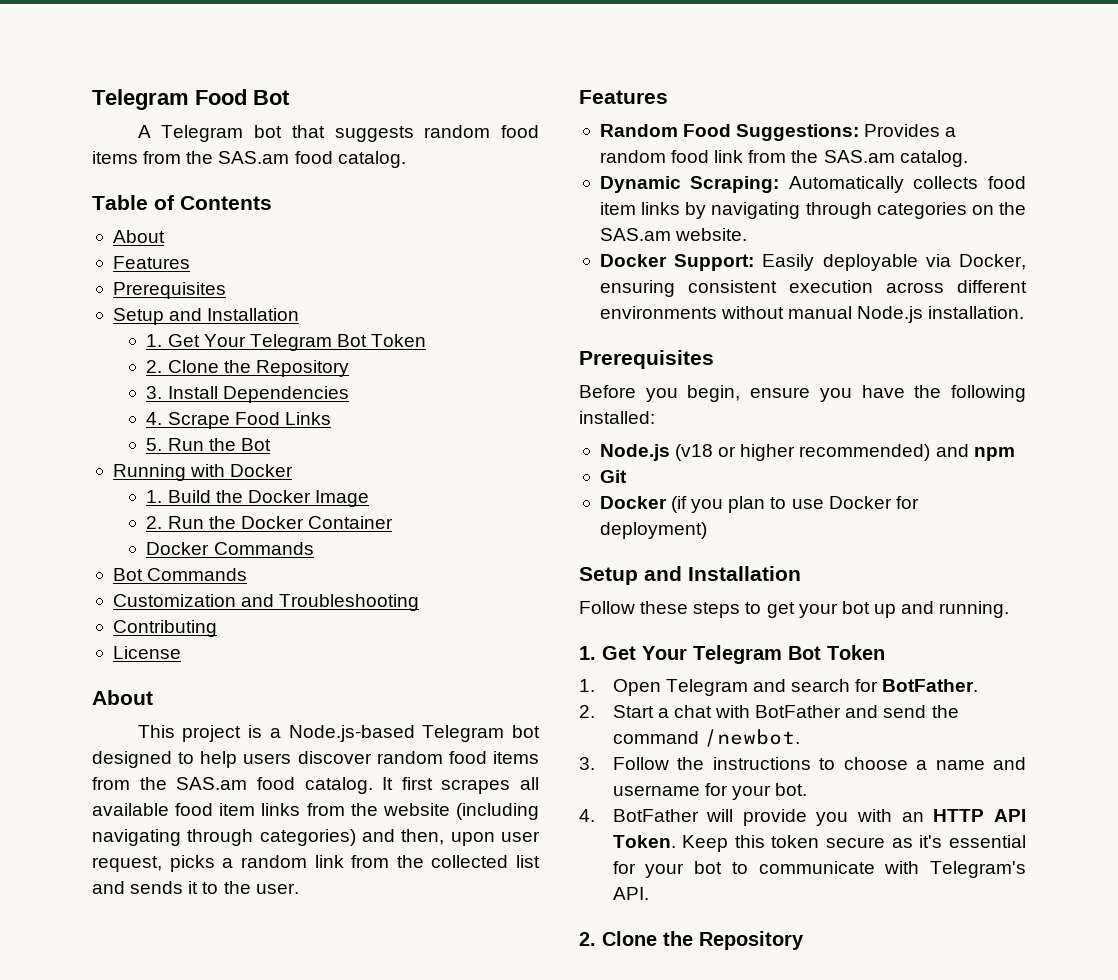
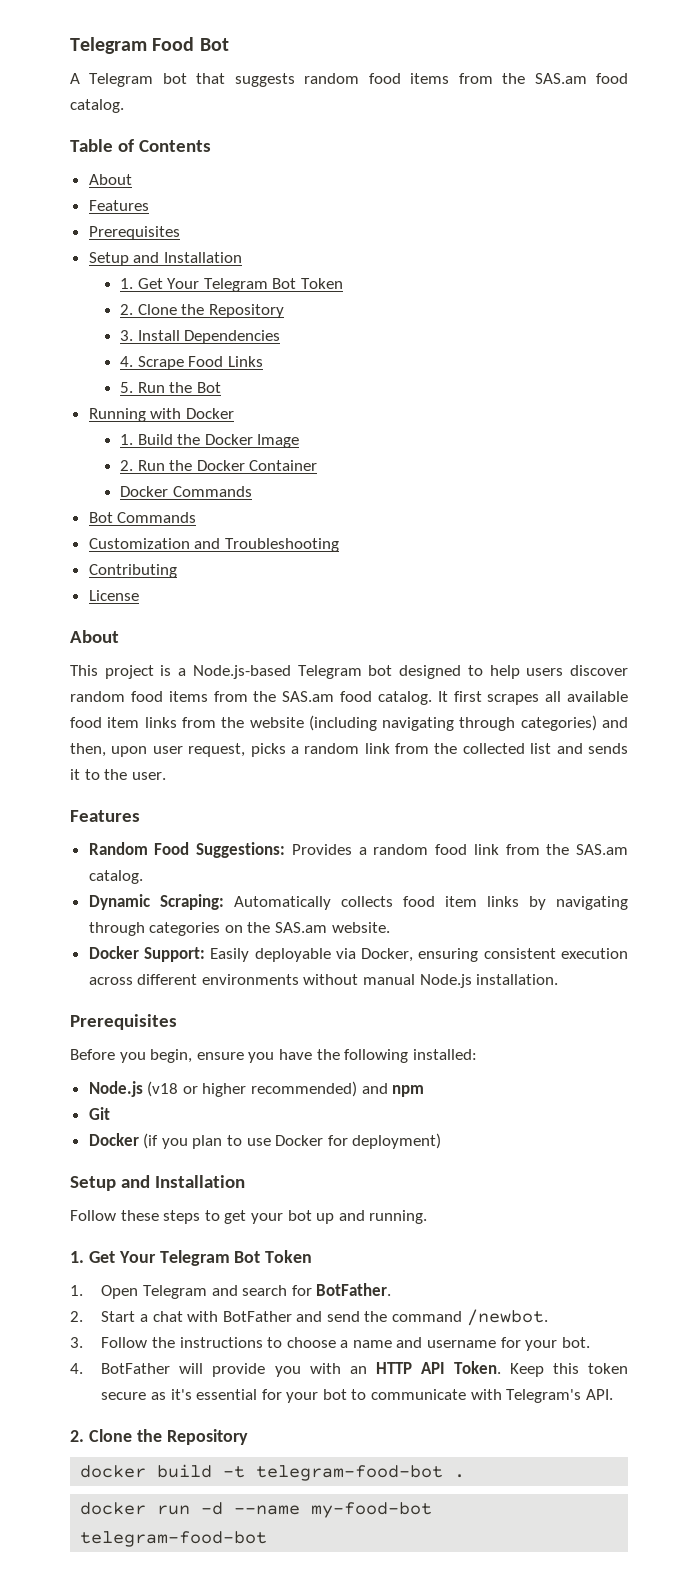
(804, 940) none -> [80,1464,466,1481] [80,1502,433,1518] [80,1531,268,1547] // docker build -t telegram-food-bot . // docker run -d --name my-food-bot telegram-food-bot

